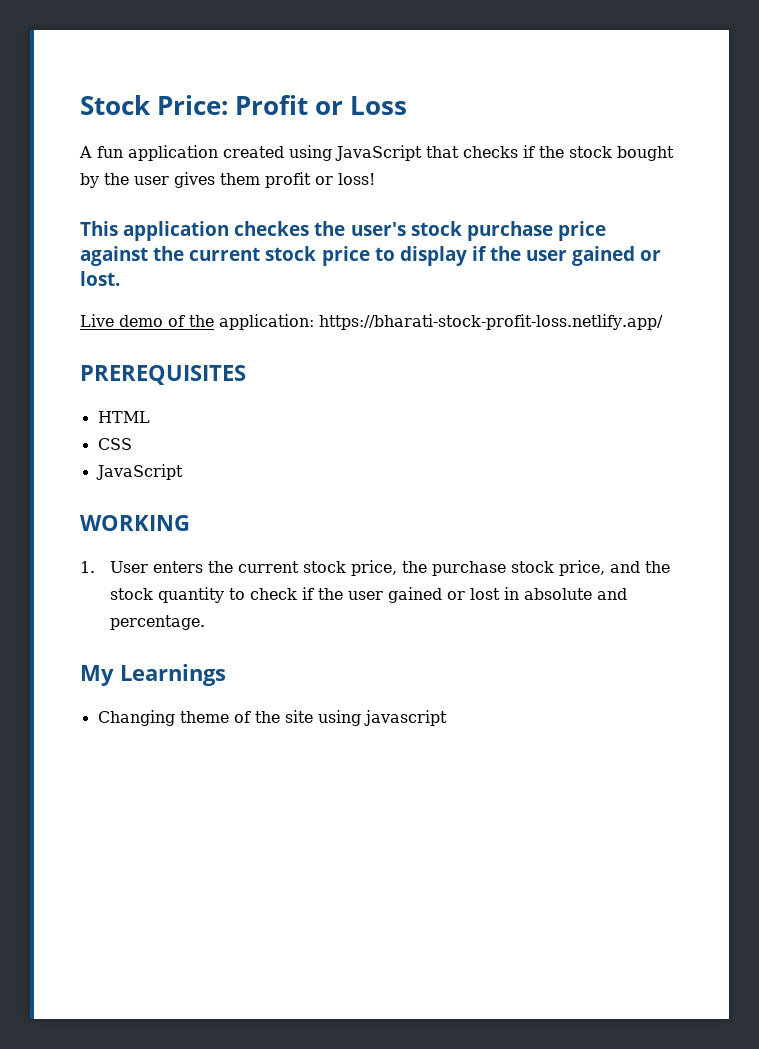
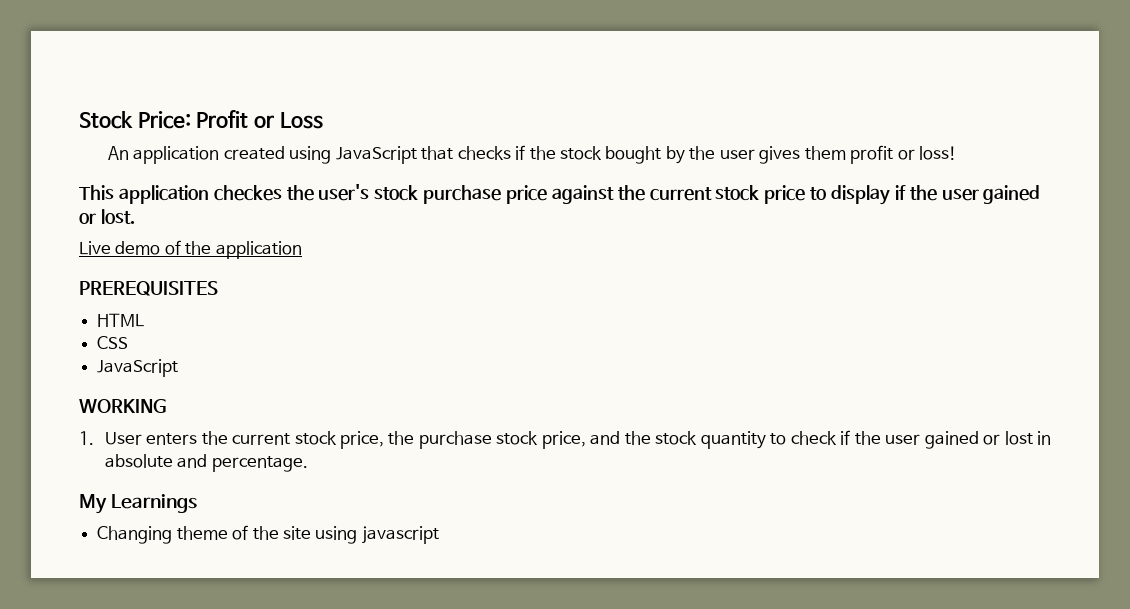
[79,146,123,158] A fun -> [107,146,129,160] An
[219,314,663,330] application: https://bharati-stock-profit-loss.netlify.app/ -> [215,241,302,259] application

